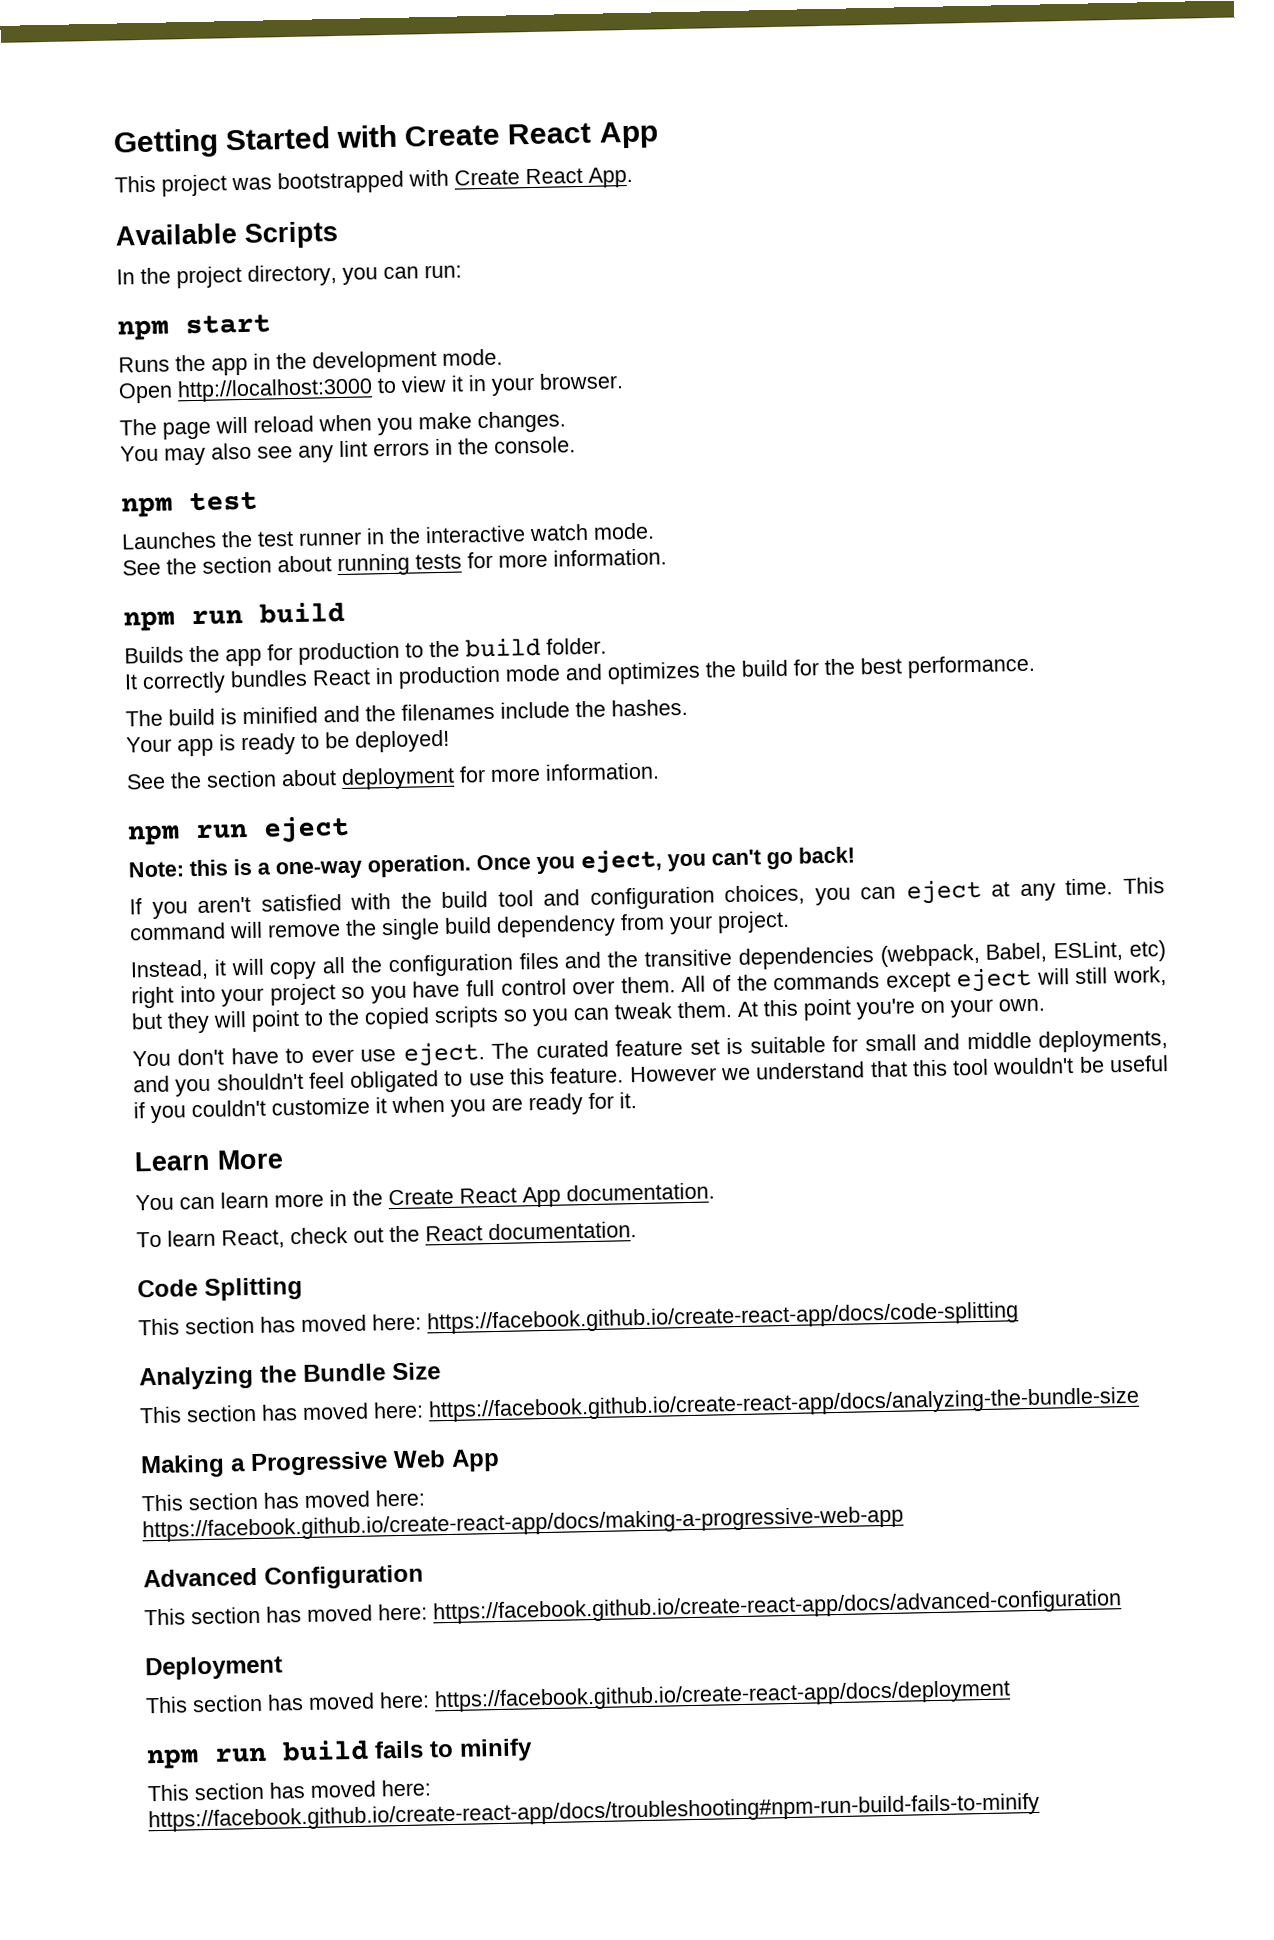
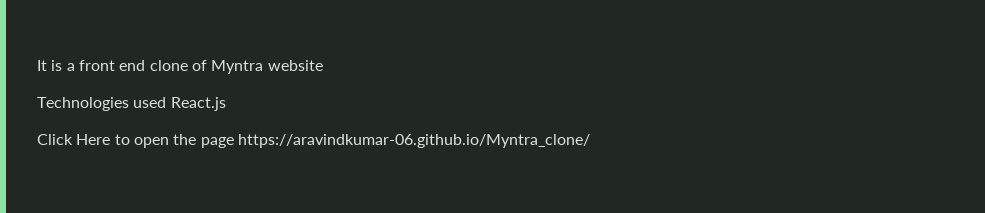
[113,121,659,159] [114,166,633,197] [115,221,339,249] [116,264,462,289] [117,314,271,341] [118,348,503,376] [118,372,624,404] [119,410,566,440] [120,436,576,466] [121,491,258,518] [121,522,655,550] [122,548,667,577] [123,601,345,632] [124,637,607,667] [124,654,1036,695] [125,698,688,727] [126,729,450,757] [126,762,660,791] [127,815,350,846] [128,846,855,880] [129,877,1165,919] [129,910,790,941] [130,940,1166,981] [131,966,1167,1009] [131,998,1045,1034] [132,1029,1169,1067] [133,1055,1169,1097] [133,1092,637,1124] [134,1149,284,1172] [135,1182,715,1211] [136,1221,637,1249] [137,1276,303,1301] [138,1301,1019,1336] [139,1362,441,1391] [139,1386,1140,1424] [140,1448,500,1479] [141,1489,425,1512] [142,1505,904,1543] [143,1564,424,1590] [144,1589,1122,1626] [145,1655,283,1681] [145,1679,1011,1714] [146,1738,533,1770] [147,1779,431,1802] [148,1792,1040,1833] Getting Started with Create React App // This project was bootstrapped with Create React App. // Available Scripts // In the project directory, you can run: // npm start // Runs the app in the development mode. // Open http://localhost:3000 to view it in your browser. // The page will reload when you make changes. // You may also see any lint errors in the console. // npm test // Launches the test runner in the interactive watch mode. // See the section about running tests for more information. // npm run build // Builds the app for production to the build folder. // It correctly bundles React in production mode and optimizes the build for the best performance. // The build is minified and the filenames include the hashes. // Your app is ready to be deployed! // See the section about deployment for more information. // npm run eject // Note: this is a one-way operation. Once you eject, you can't go back! // If you aren't satisfied with the build tool and configuration choices, you can eject at any time. This command will remove the single build dependency from your project. // Instead, it will copy all the configuration files and the transitive dependencies (webpack, Babel, ESLint, etc) right into your project so you have full control over them. All of the commands except eject will still work, but they will point to the copied scripts so you can tweak them. At this point you're on your own. // You don't have to ever use eject. The curated feature set is suitable for small and middle deployments, and you shouldn't feel obligated to use this feature. However we understand that this tool wouldn't be useful if you couldn't customize it when you are ready for it. // Learn More // You can learn more in the Create React App documentation. // To learn React, check out the React documentation. // Code Splitting // This section has moved here: https://facebook.github.io/create-react-app/docs/code-splitting // Analyzing the Bundle Size // This section has moved here: https://facebook.github.io/create-react-app/docs/analyzing-the-bundle-size // Making a Progressive Web App // This section has moved here: https://facebook.github.io/create-react-app/docs/making-a-progressive-web-app // Advanced Configuration // This section has moved here: https://facebook.github.io/create-react-app/docs/advanced-configuration // Deployment // This section has moved here: https://facebook.github.io/create-react-app/docs/deployment // npm run build fails to minify // This section has moved here: https://facebook.github.io/create-react-app/docs/troubleshooting#npm-run-build-fails-to-minify -> [37,60,323,74] [37,97,226,111] [37,134,590,148] It is a front end clone of Myntra website // Technologies used React.js // Click Here to open the page https://aravindkumar-06.github.io/Myntra_clone/

